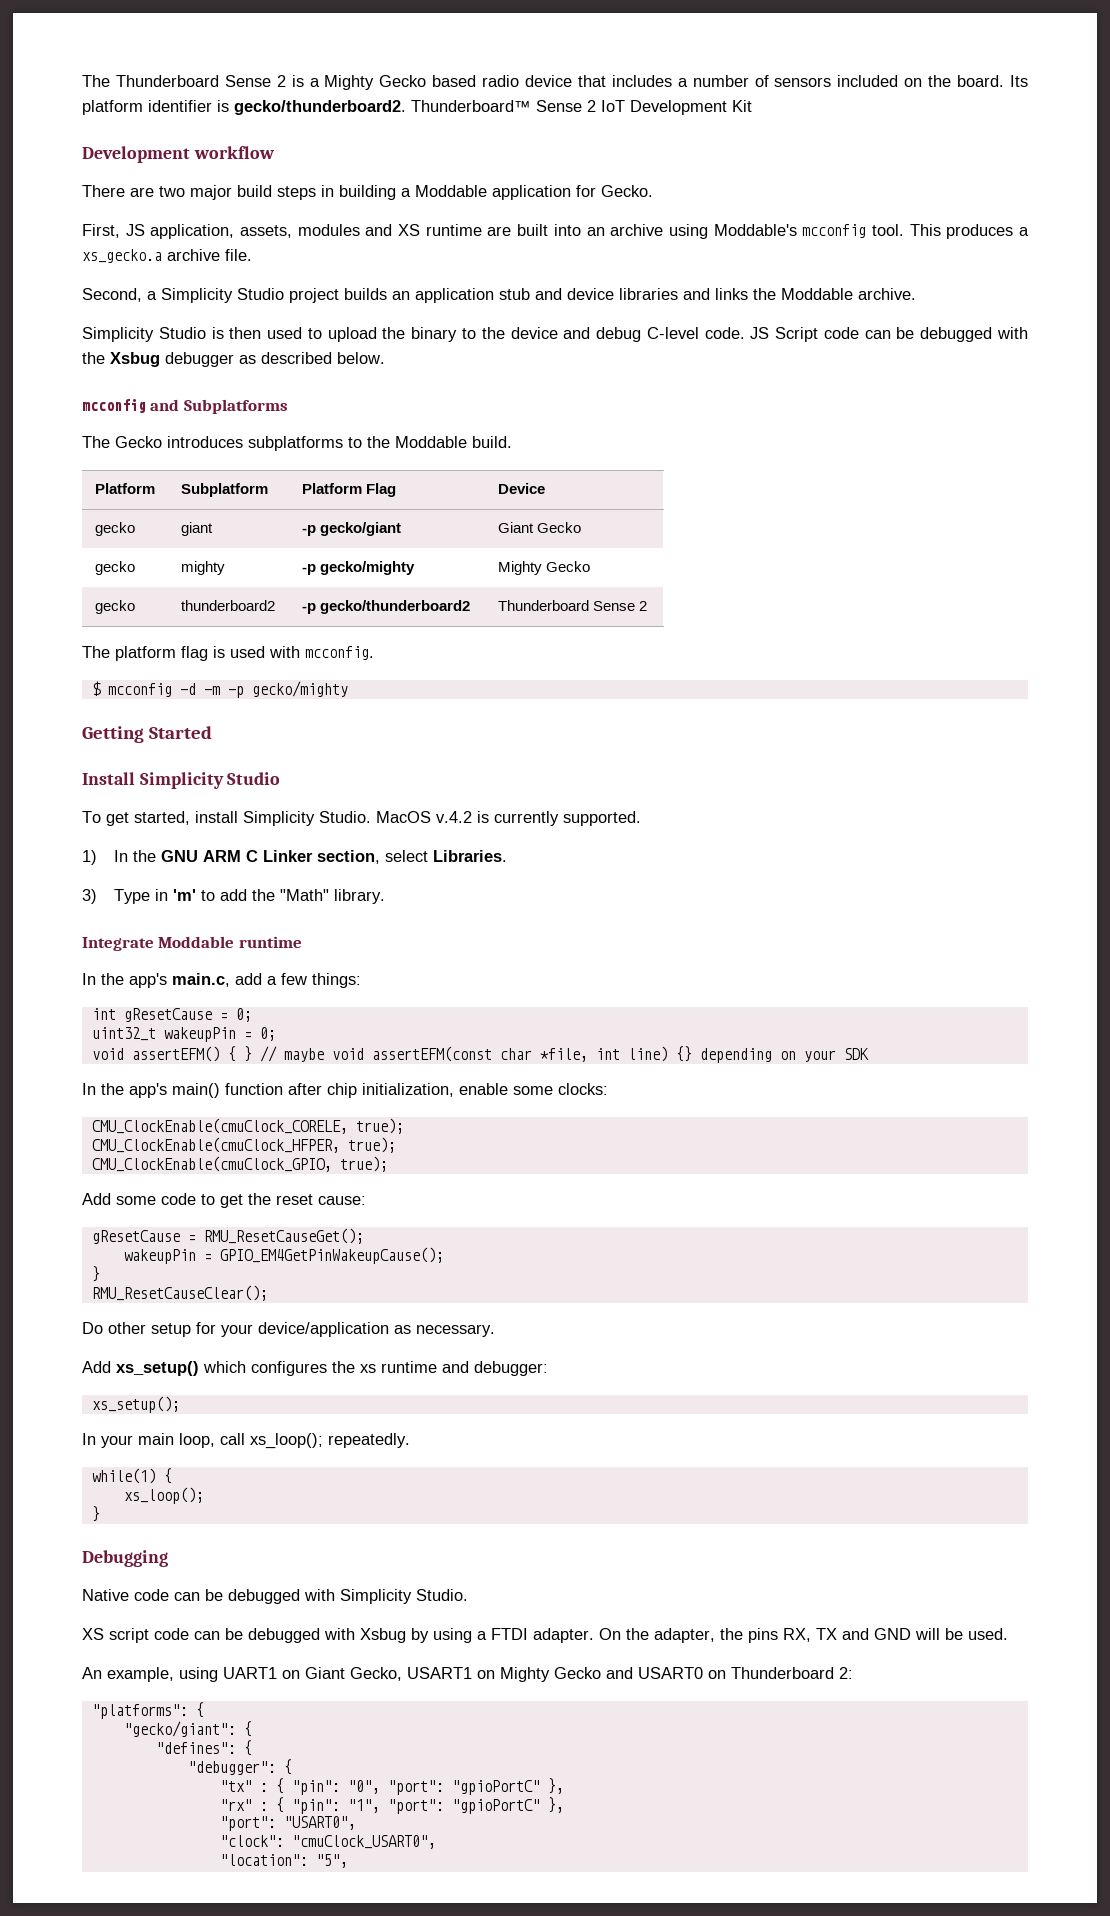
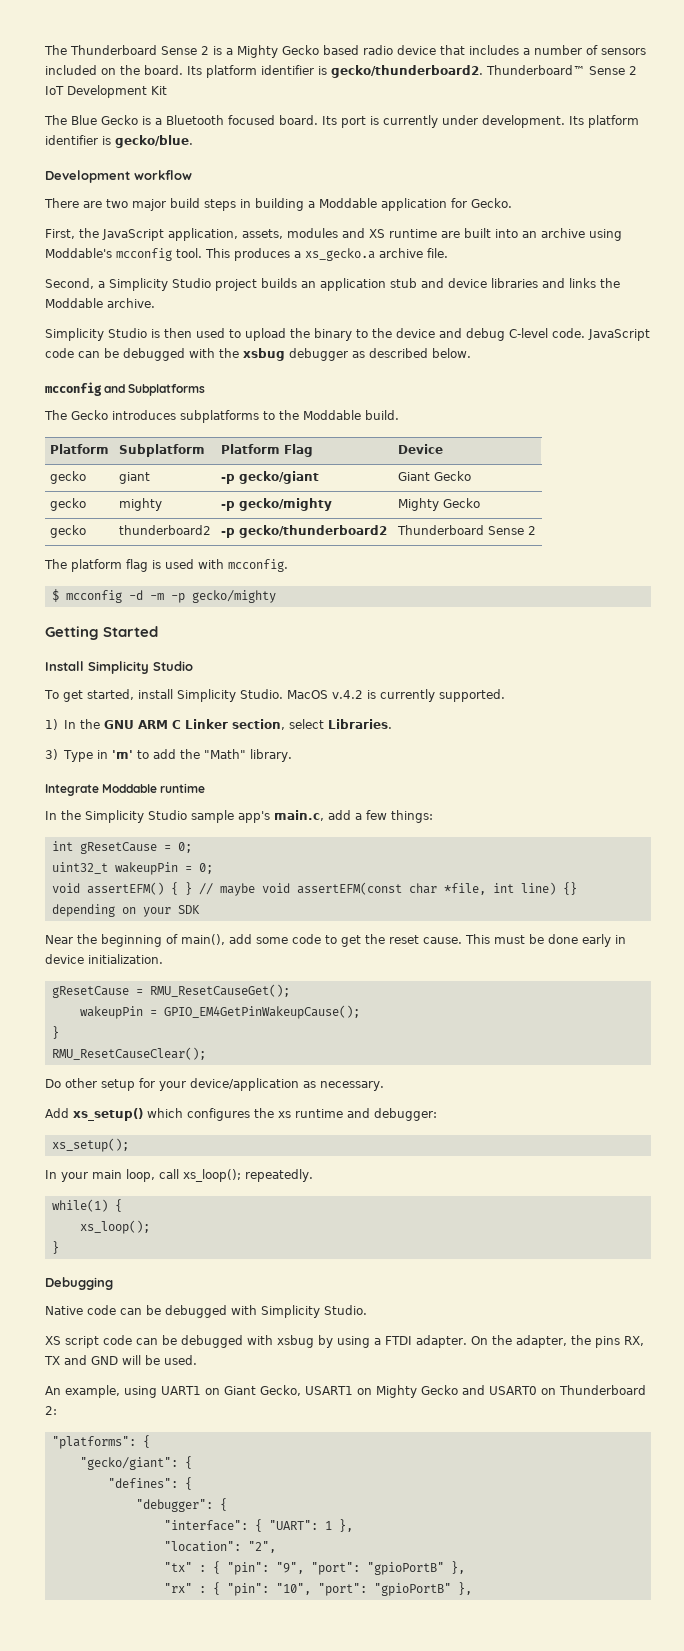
(752, 106) none -> [44,115,639,128] [45,135,193,148] // The Blue Gecko is a Bluetooth focused board. Its port is currently under development. Its platform identifier is gecko/blue.
[125,224,145,236] JS -> [79,228,164,241] the JavaScript
[750,327,819,342] JS Script -> [588,329,650,341] JavaScript
[110,352,160,367] Xsbug -> [243,348,285,361] xsbug
(124, 979) none -> [85,810,234,823] Simplicity Studio sample
[82,1083,608,1098] [91,1118,404,1134] [91,1137,396,1153] [91,1156,388,1172] [82,1193,111,1205] In the app's main() function after chip initialization, enable some clocks: // CMU_ClockEnable(cmuClock_CORELE, true); // CMU_ClockEnable(cmuClock_HFPER, true); // CMU_ClockEnable(cmuClock_GPIO, true); // Add -> [45,934,252,947] Near the beginning of main(), add
[318,1196,366,1205] cause: -> [423,934,626,947] [45,954,163,964] cause. This must be done early in device initialization.
[360,1628,406,1643] Xsbug -> [277,1335,314,1348] xsbug
(292, 1767) none -> [163,1519,353,1532] [163,1541,276,1553] // "interface": { "UART": 1 }, // "location": "2",
[347,1780,540,1795] "0", "port": "gpioPortC" -> [275,1562,444,1575] "9", "port": "gpioPortB"
[347,1797,564,1814] [219,1816,356,1831] [219,1835,436,1849] [219,1854,348,1868] "1", "port": "gpioPortC" }, // "port": "USART0", // "clock": "cmuClock_USART0", // "location": "5", -> [275,1582,472,1596] "10", "port": "gpioPortB" },

